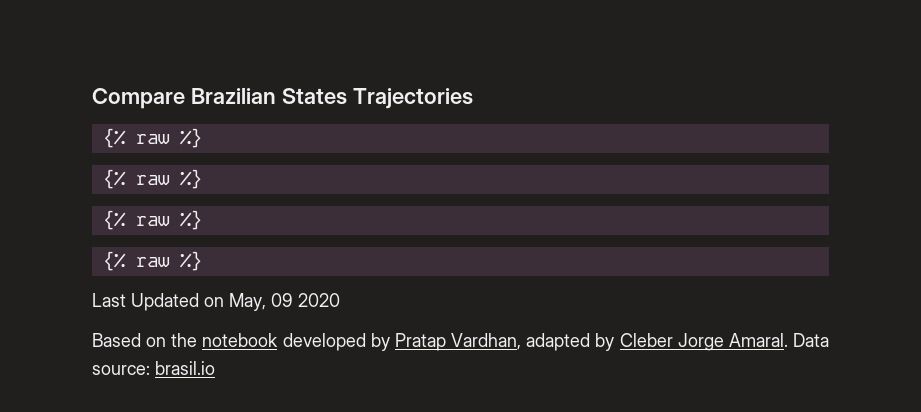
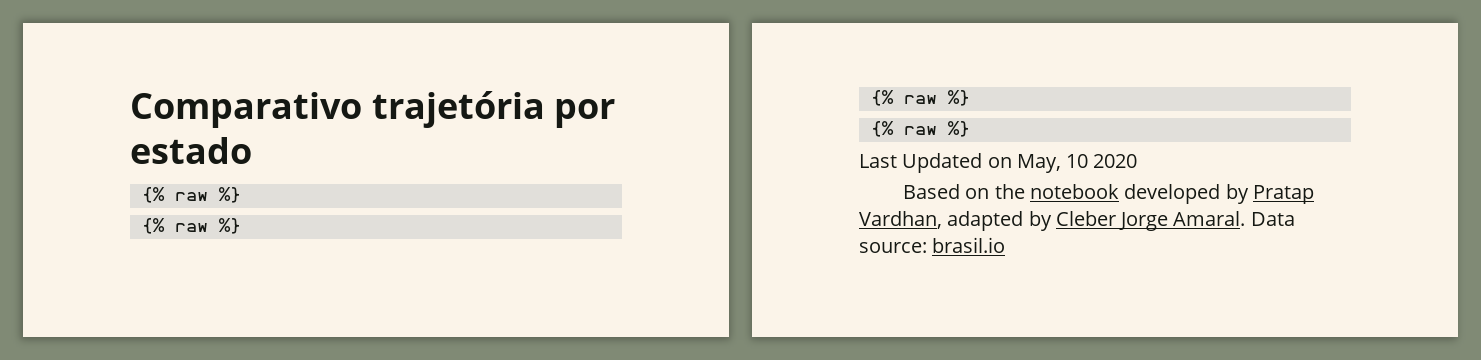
[92,88,473,109] Compare Brazilian States Trajectories -> [130,91,616,128] [130,137,252,164] Comparativo trajetória por estado
[271,293,293,307] 09 -> [1066,154,1089,168] 10

